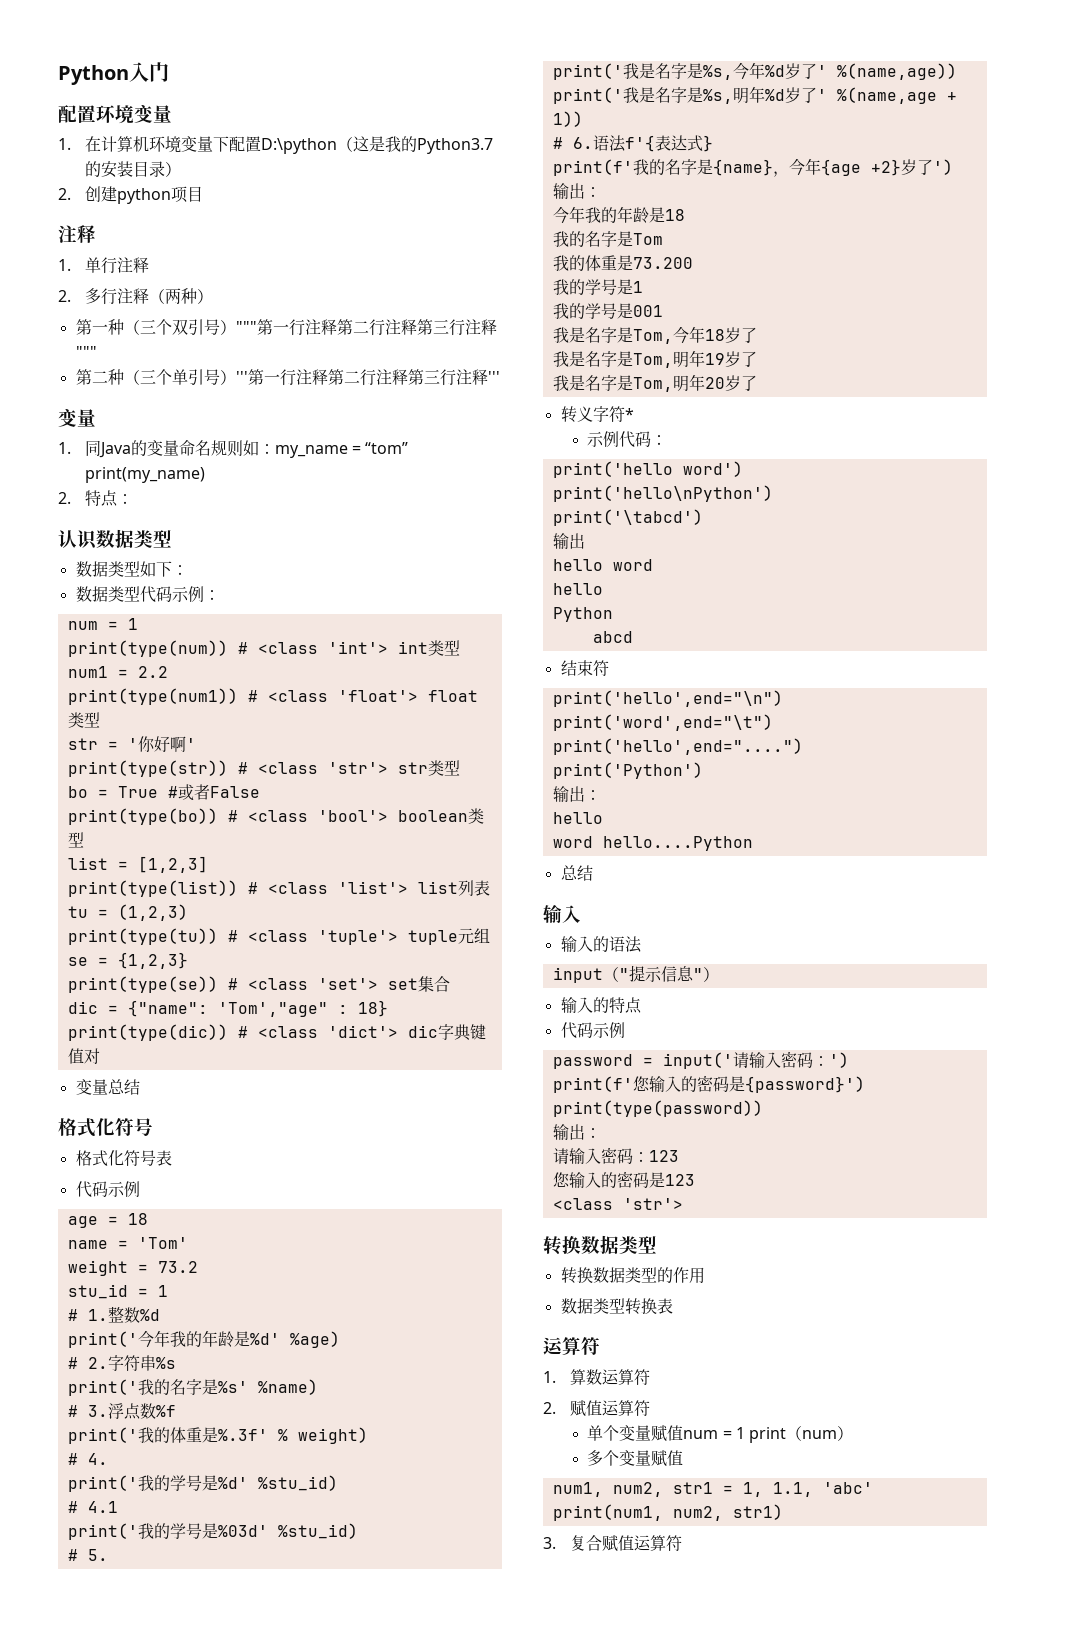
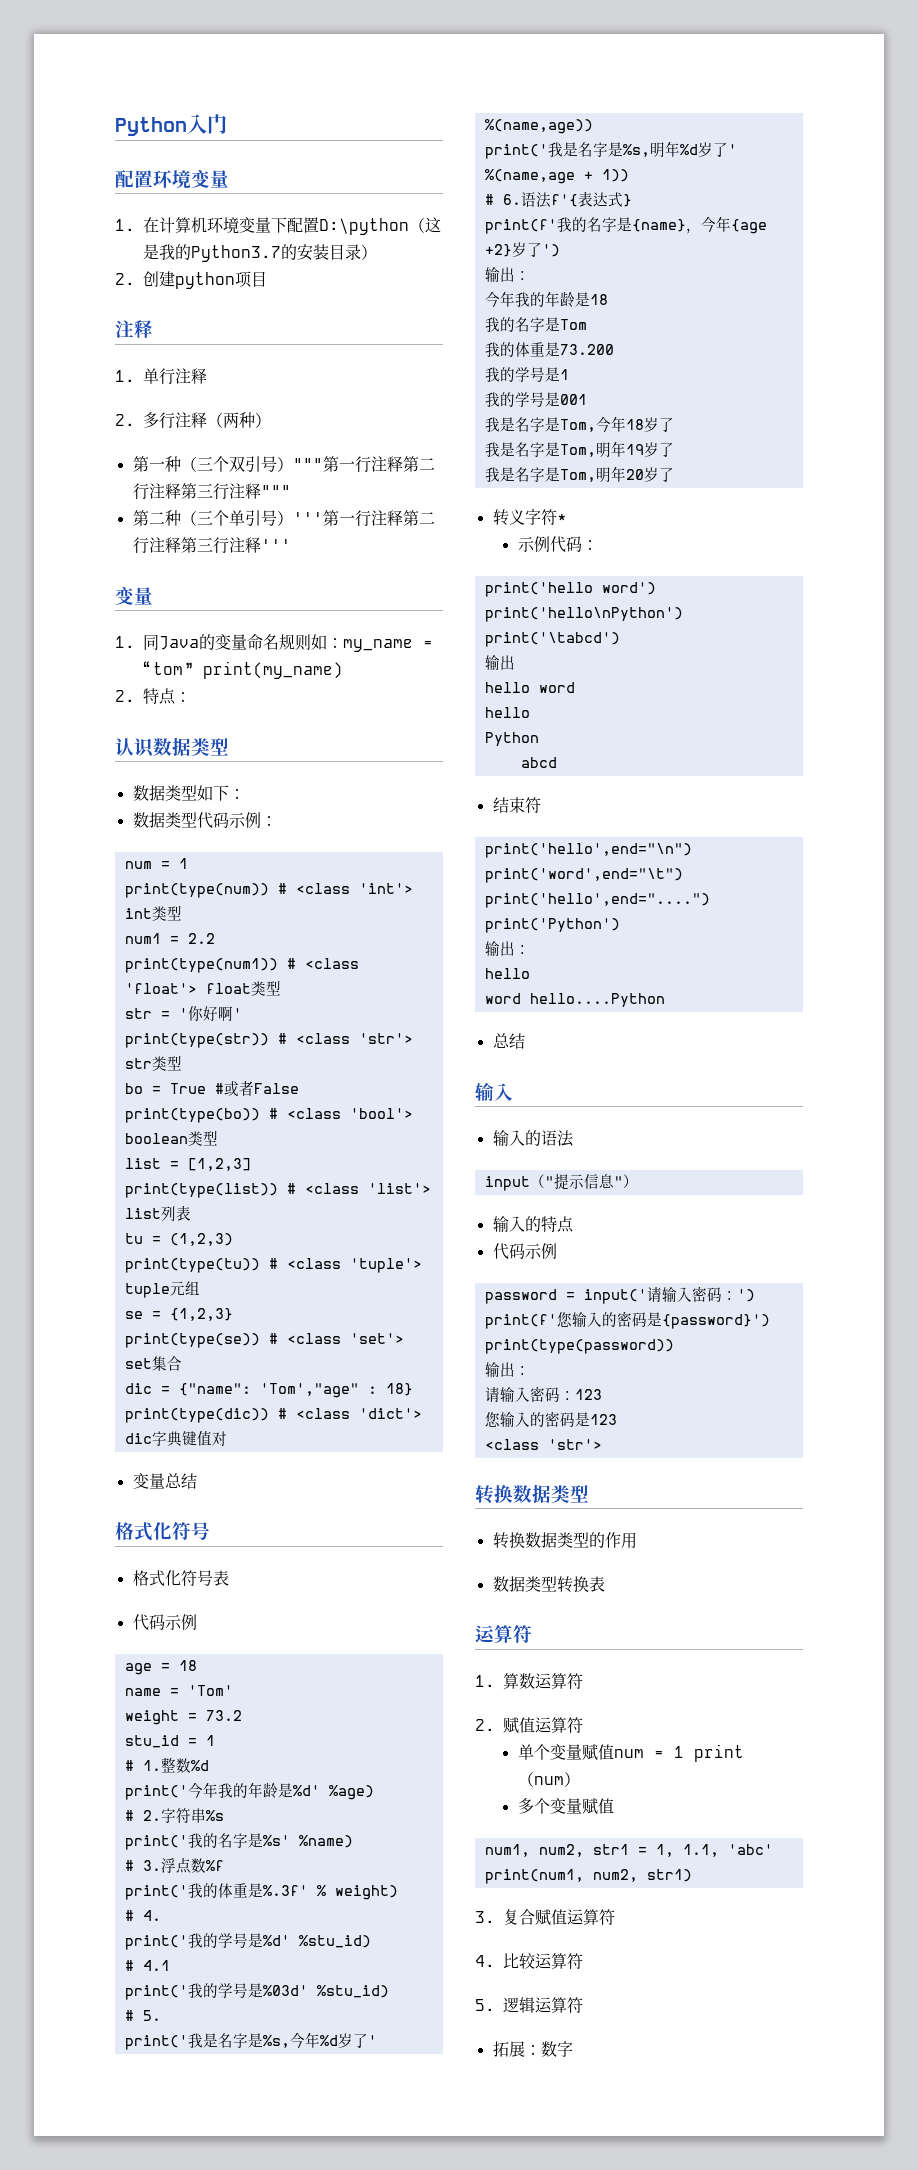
(682, 1543) none -> [475,1953,583,1969] [475,1997,583,2013] [492,2041,573,2057] // 4.比较运算符 // 5.逻辑运算符 // 拓展：数字

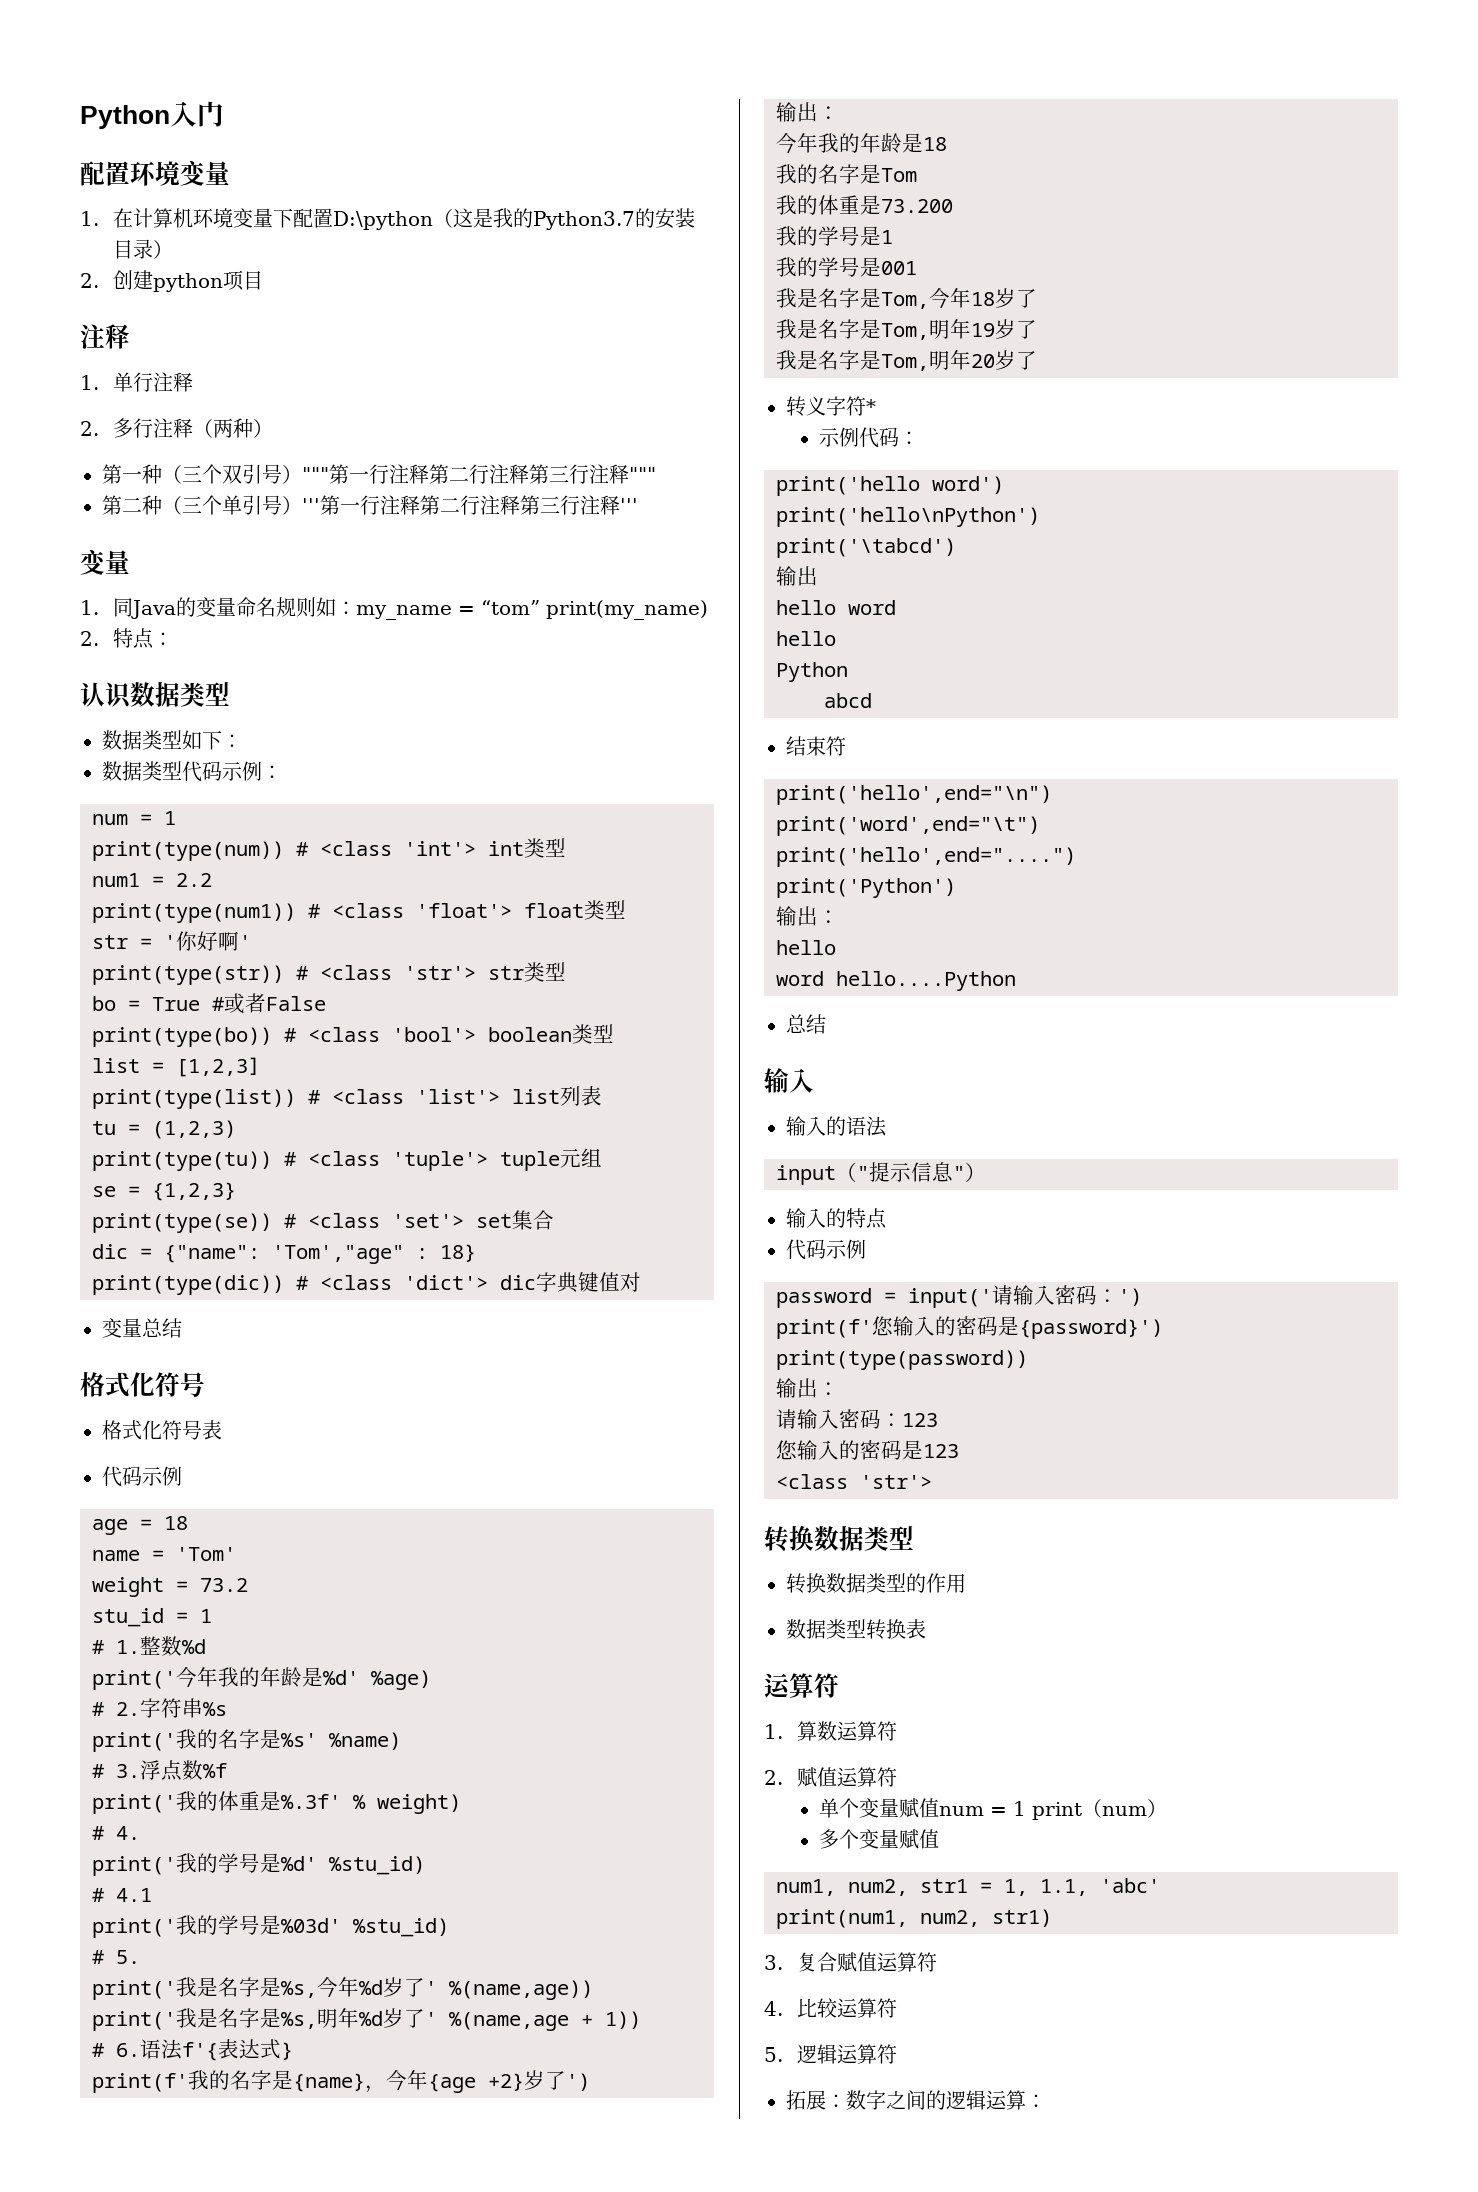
(573, 2049) none -> [886,2090,1046,2110] 之间的逻辑运算：

